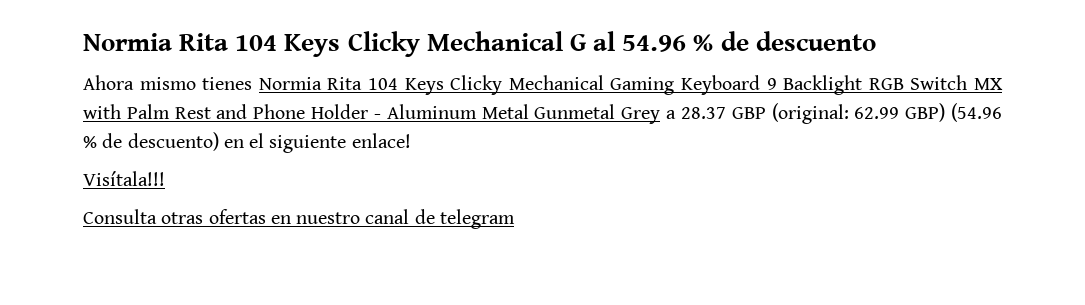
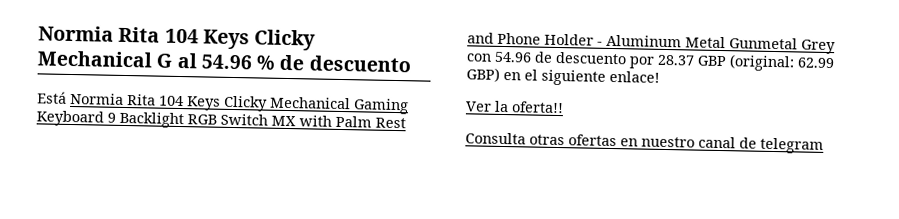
[83,75,253,90] Ahora mismo tienes -> [37,91,67,104] Está
[666,110,677,119] a -> [466,51,655,69] con 54.96 de descuento por
[951,103,1003,122] [83,132,219,151] (54.96 % de descuento) -> (500, 74) none
[83,171,165,186] Visítala!!! -> [465,100,564,114] Ver la oferta!!

